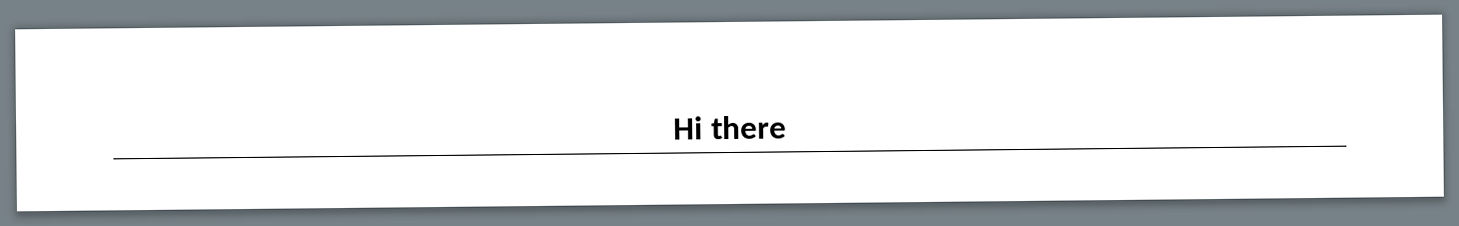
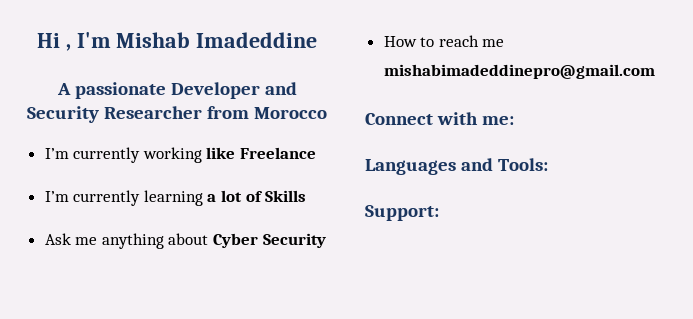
[710,115,787,140] there -> [65,32,318,51] [56,82,297,99] [27,106,327,123] [44,147,317,163] [44,190,307,206] [44,233,326,249] [383,35,505,47] [383,64,655,79] [365,112,514,125] [365,158,548,175] [365,205,439,221] , I'm Mishab Imadeddine // A passionate Developer and Security Researcher from Morocco // I’m currently working like Freelance // I’m currently learning a lot of Skills // Ask me anything about Cyber Security // How to reach me mishabimadeddinepro@gmail.com // Connect with me: // Languages and Tools: // Support:

